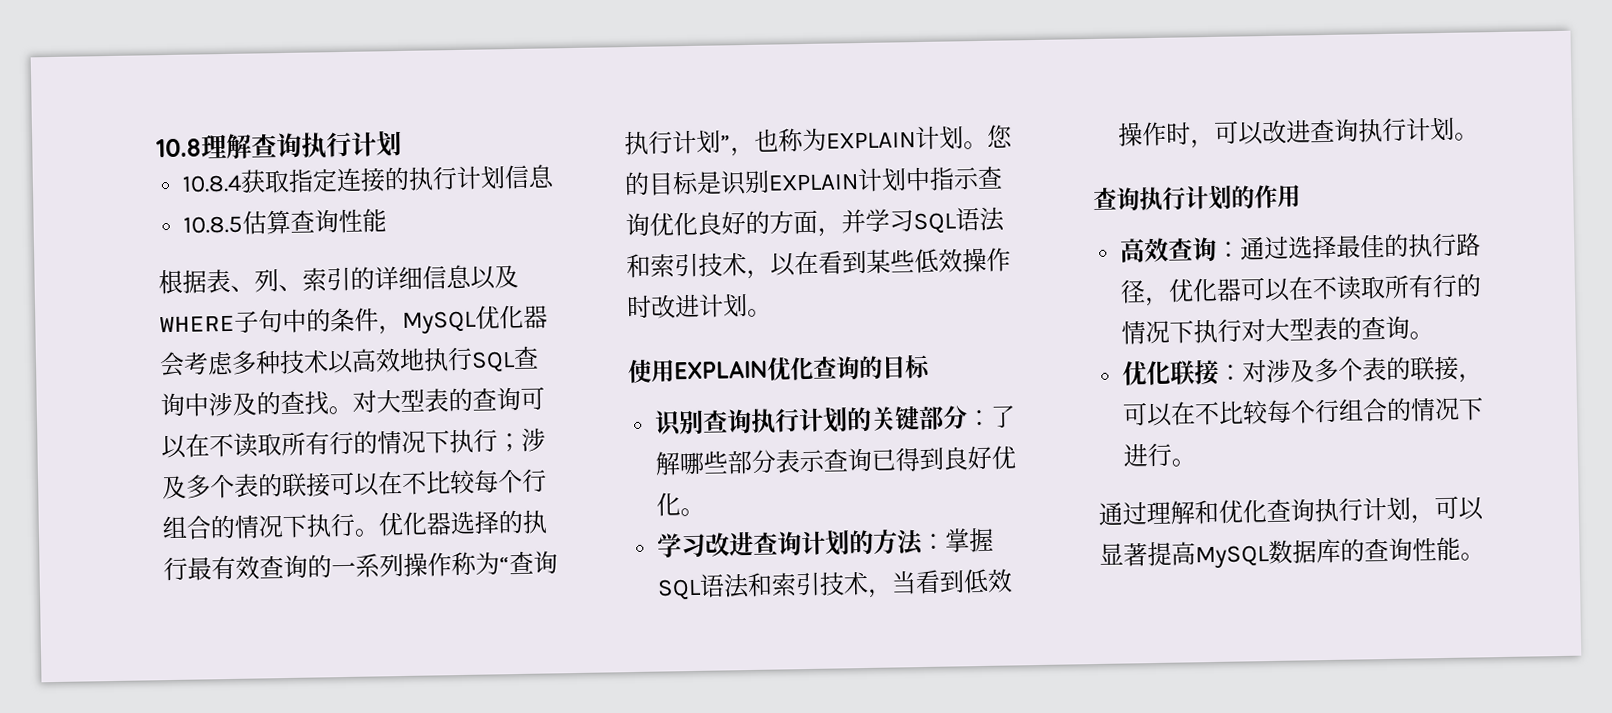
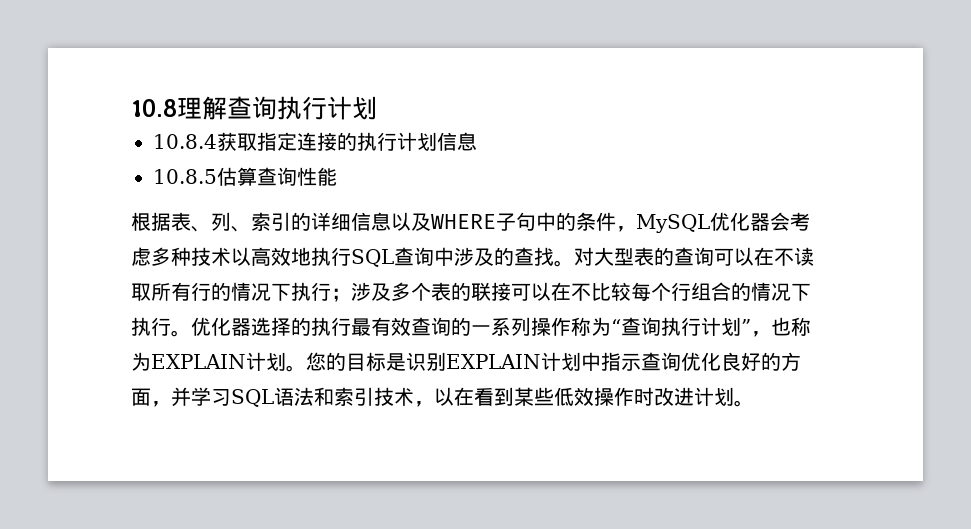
[628,354,931,384] [654,405,1017,437] [655,445,1017,476] [656,492,706,517] [657,527,995,558] [657,568,1014,601] [1118,116,1480,149] [1093,184,1301,212] [1120,232,1482,263] [1120,273,1483,307] [1121,315,1435,345] [1122,355,1484,386] [1122,397,1485,428] [1123,442,1197,468] [1098,495,1484,526] [1099,536,1485,569] // 使用EXPLAIN优化查询的目标 // 识别查询执行计划的关键部分：了解哪些部分表示查询已得到良好优化。 // 学习改进查询计划的方法：掌握SQL语法和索引技术，当看到低效操作时，可以改进查询执行计划。 // 查询执行计划的作用 // 高效查询：通过选择最佳的执行路径，优化器可以在不读取所有行的情况下执行对大型表的查询。 // 优化联接：对涉及多个表的联接，可以在不比较每个行组合的情况下进行。 // 通过理解和优化查询执行计划，可以显著提高MySQL数据库的查询性能。 -> (754, 403) none

